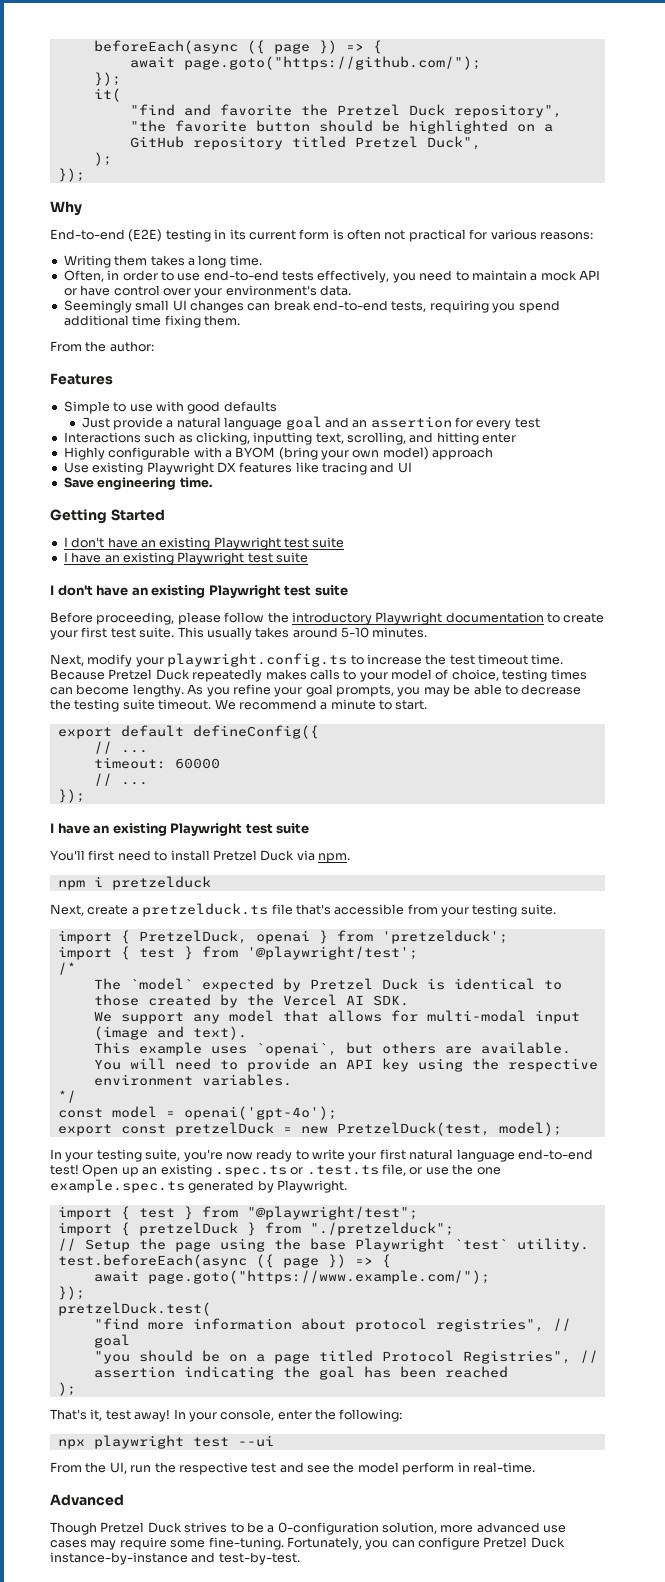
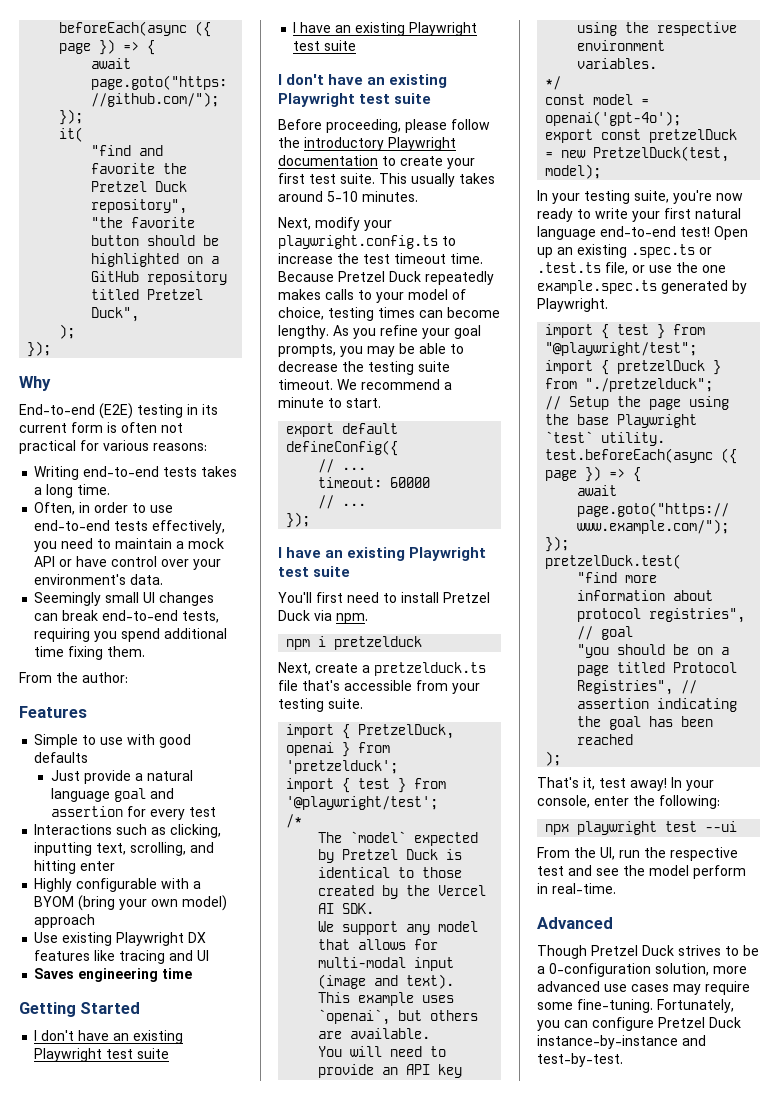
[114,255,148,266] them -> [83,466,198,477] end-to-end tests
[352,420,368,428] an -> (175, 793) none
[63,477,212,490] Save engineering time. -> [34,968,193,982] Saves engineering time

